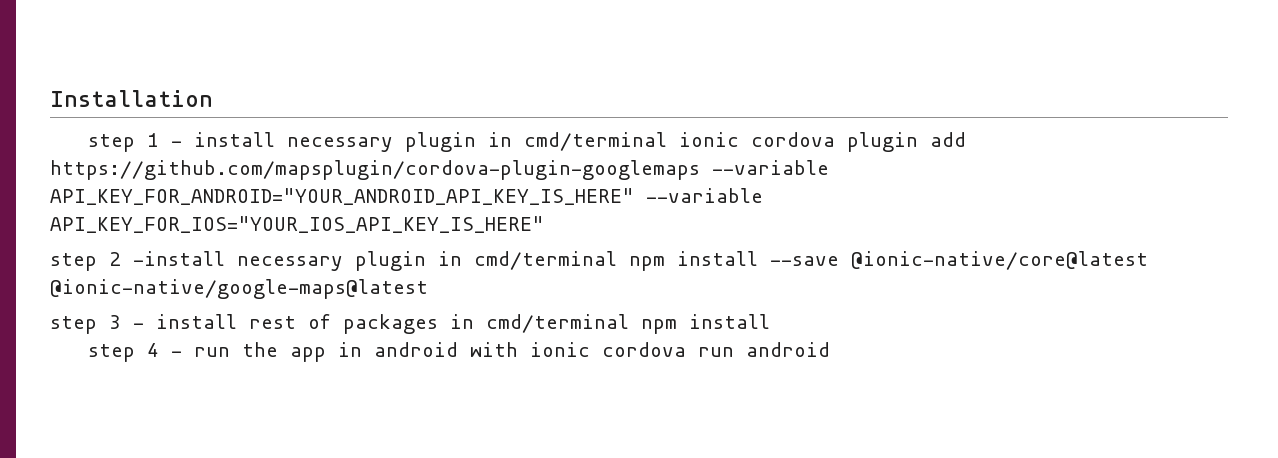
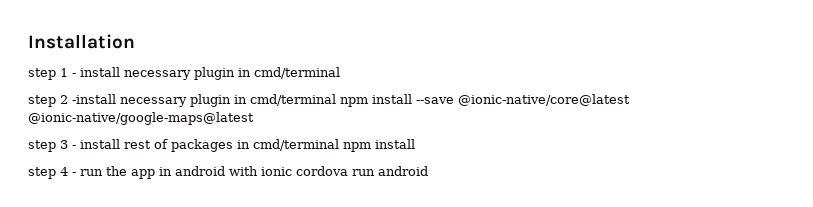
[678,132,966,152] [50,160,829,180] [50,188,763,205] [50,216,544,233] ionic cordova plugin add https://github.com/mapsplugin/cordova-plugin-googlemaps --variable API_KEY_FOR_ANDROID="YOUR_ANDROID_API_KEY_IS_HERE" --variable API_KEY_FOR_IOS="YOUR_IOS_API_KEY_IS_HERE" -> (340, 73) none

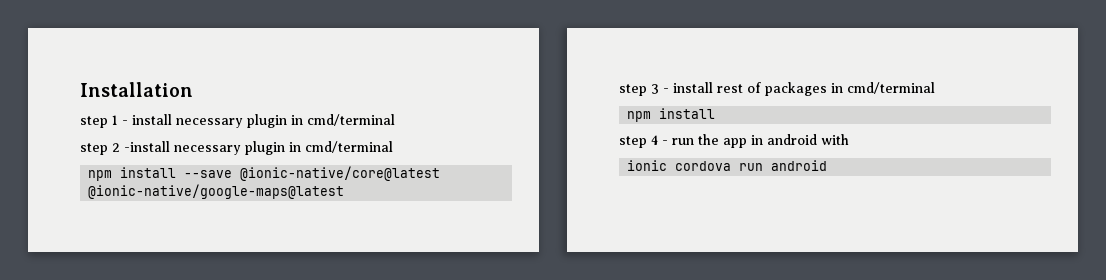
(336, 100) none -> (393, 147) //
(339, 145) none -> (935, 88) //
(258, 171) none -> (849, 139) //

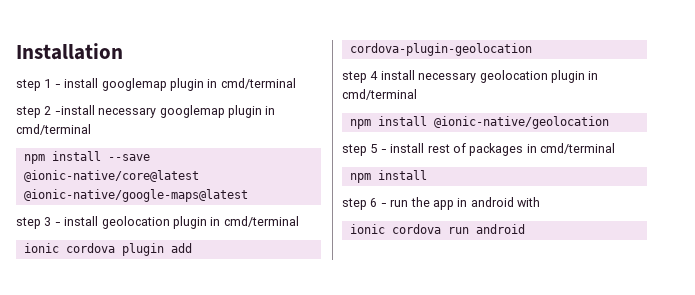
[176,118,243,128] necessary -> [101,78,167,91] googlemap
(241, 150) none -> [159,105,225,118] googlemap
(713, 87) none -> [101,216,299,229] [23,243,192,256] [349,43,532,56] [342,70,599,83] [342,89,417,100] [349,116,609,129] [342,143,425,156] geolocation plugin in cmd/terminal // ionic cordova plugin add cordova-plugin-geolocation // step 4 install necessary geolocation plugin in cmd/terminal // npm install @ionic-native/geolocation // step 5 - install
[651,135,658,145] 4 -> [370,198,378,207] 6

